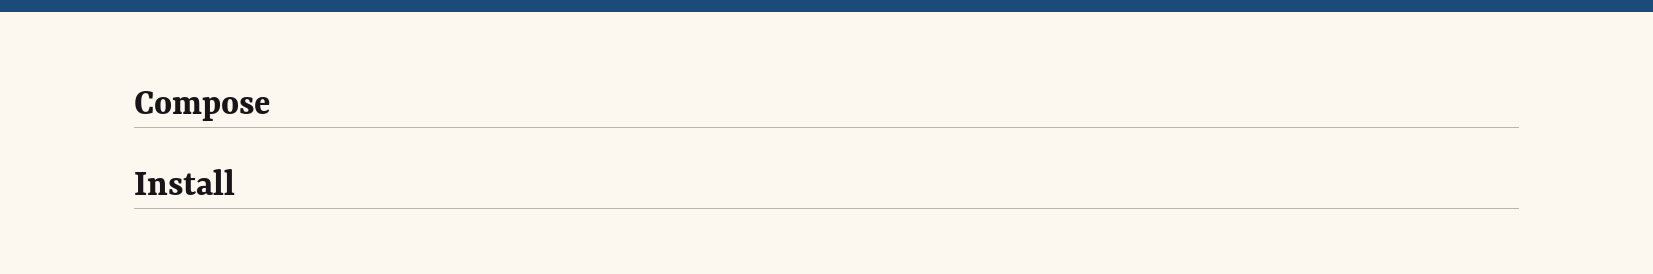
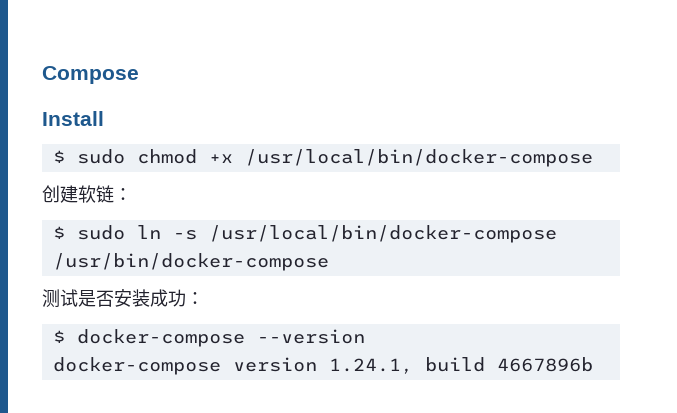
(235, 182) none -> [52,149,593,167] [42,185,132,203] [52,225,557,243] [52,253,329,271] [42,289,204,308] [52,329,365,347] [52,357,593,375] // $ sudo chmod +x /usr/local/bin/docker-compose // 创建软链： // $ sudo ln -s /usr/local/bin/docker-compose /usr/bin/docker-compose // 测试是否安装成功： // $ docker-compose --version // docker-compose version 1.24.1, build 4667896b

